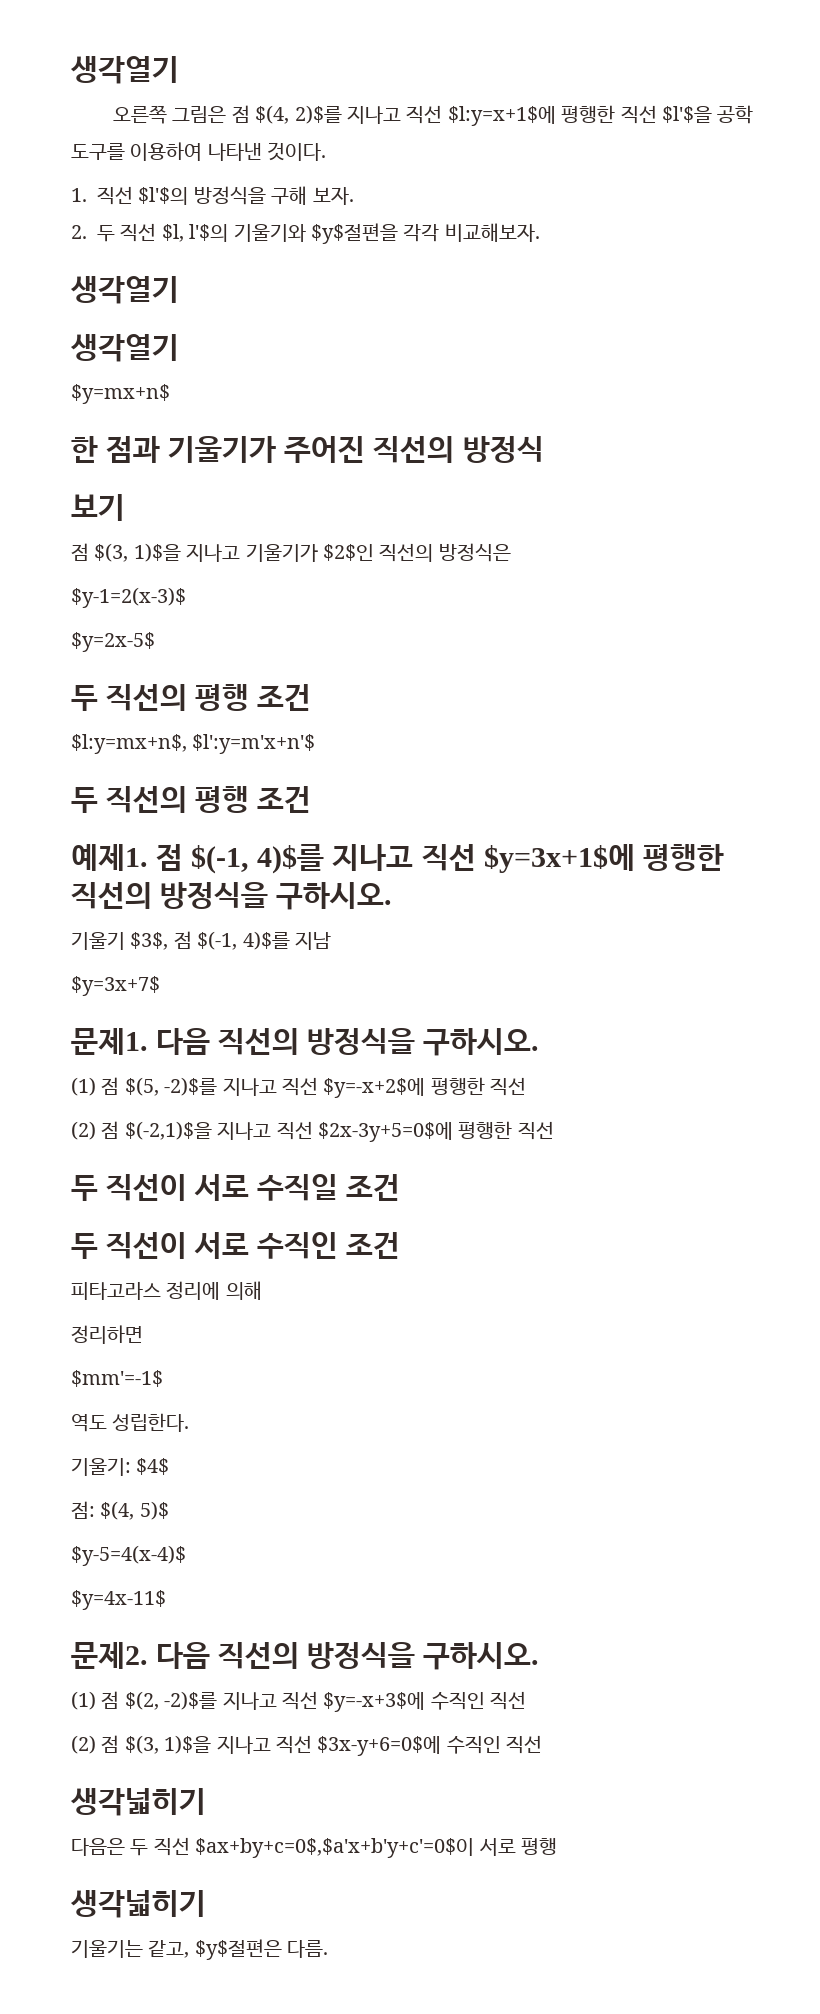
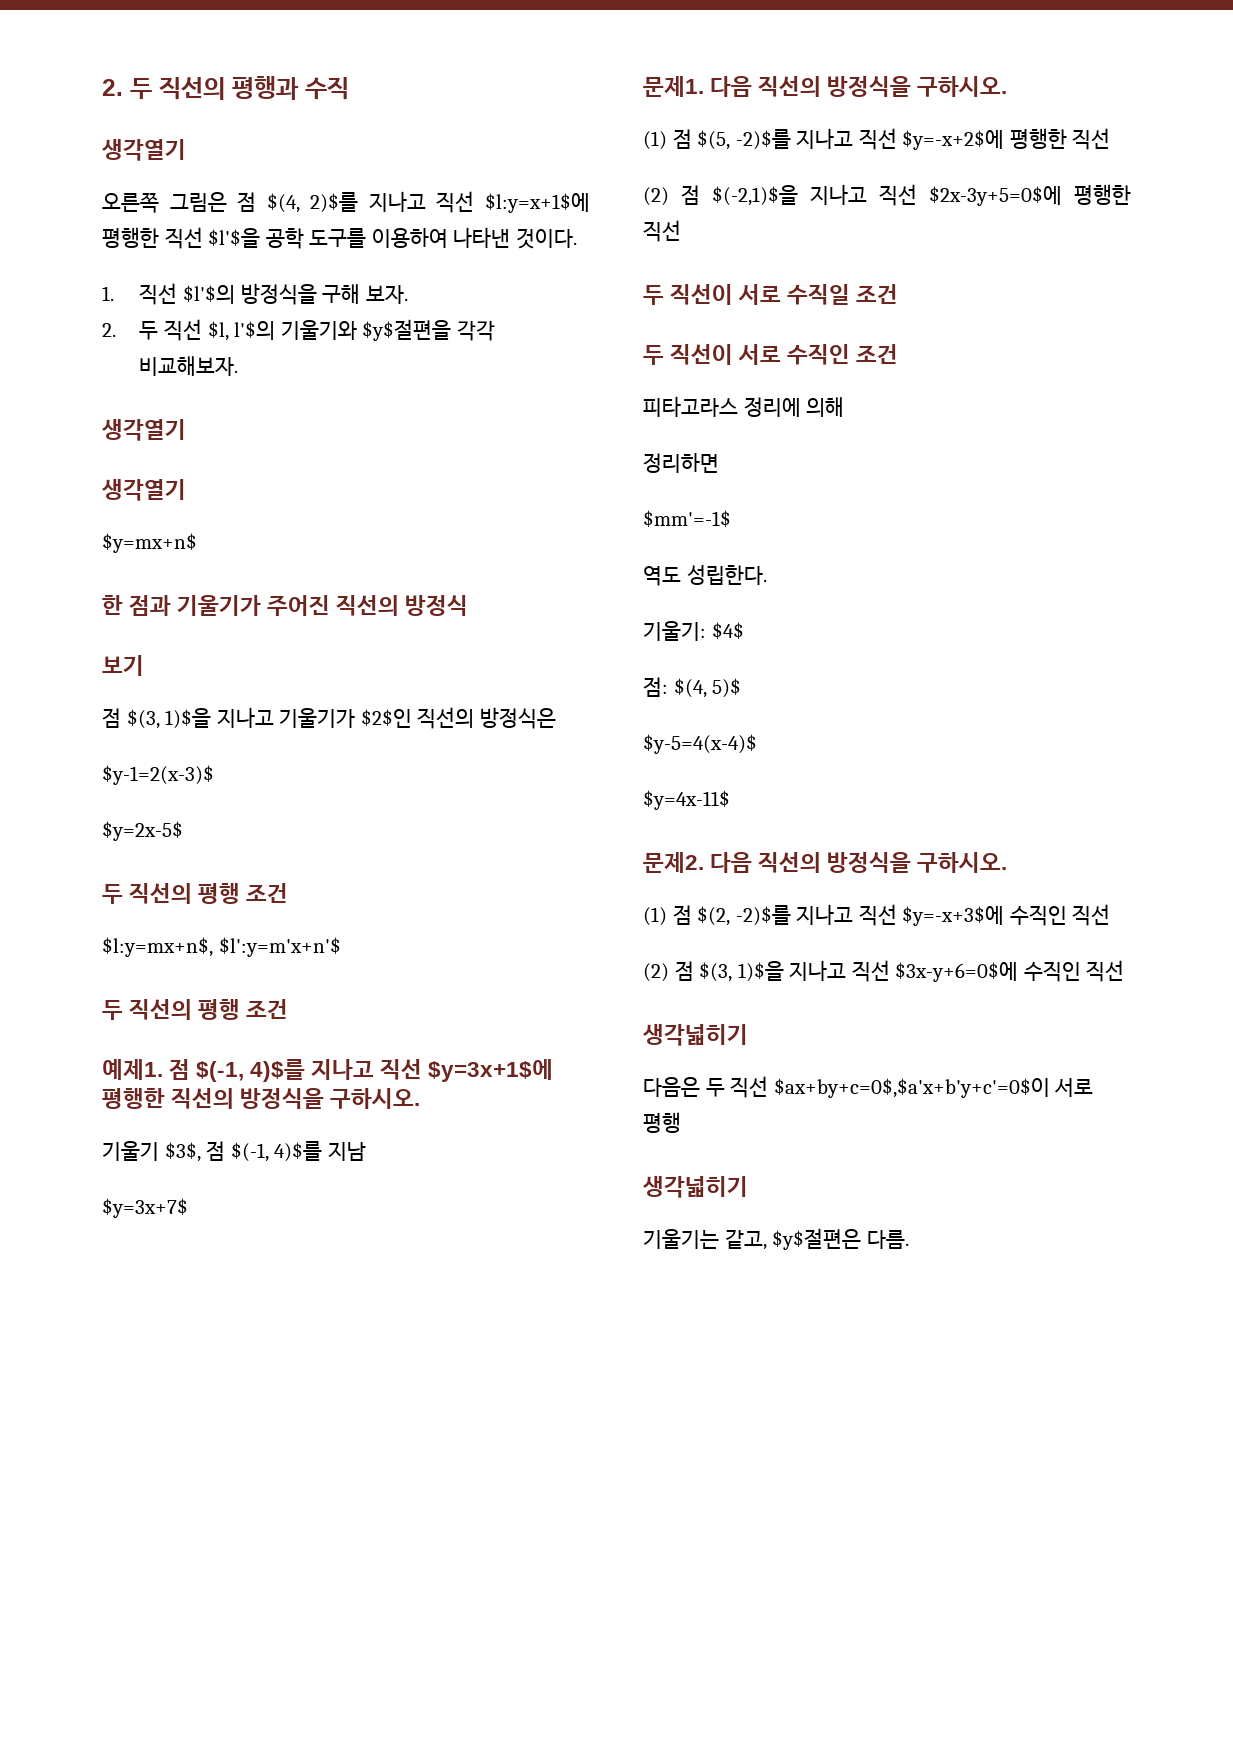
(70, 70) none -> [102,76,349,100] 2. 두 직선의 평행과 수직 //

